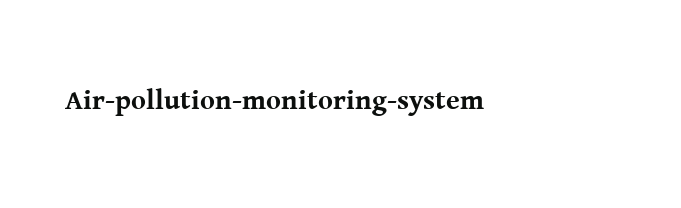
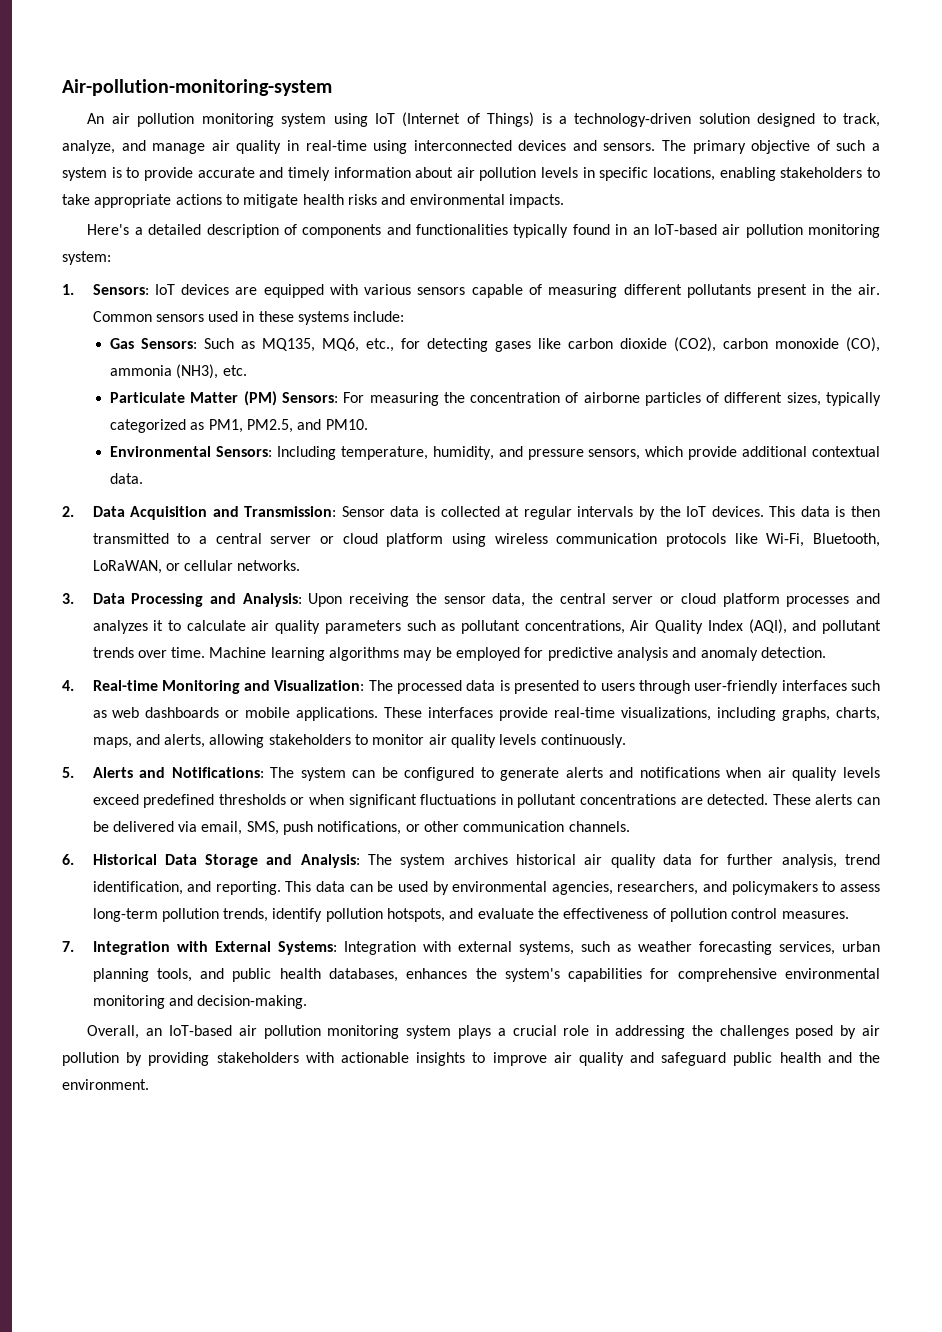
(484, 102) none -> [87,112,880,127] [62,140,881,154] [62,167,880,181] [62,194,564,208] [87,224,880,238] [62,251,111,265] [62,284,880,298] [92,311,405,325] [110,337,881,352] [110,364,247,379] [110,391,881,406] [110,419,368,433] [110,446,881,460] [110,473,144,484] [62,506,880,520] [92,533,880,547] [92,560,301,574] [62,593,880,607] [92,619,881,634] [92,647,826,661] [62,680,881,694] [92,707,881,721] [92,734,626,748] [62,767,880,781] [92,794,880,808] [92,821,630,835] [62,854,880,868] [92,881,881,895] [92,908,849,922] [62,941,880,955] [92,968,880,982] [92,995,308,1009] [87,1025,881,1039] [62,1052,880,1066] [62,1079,149,1090] // An air pollution monitoring system using IoT (Internet of Things) is a technology-driven solution designed to track, analyze, and manage air quality in real-time using interconnected devices and sensors. The primary objective of such a system is to provide accurate and timely information about air pollution levels in specific locations, enabling stakeholders to take appropriate actions to mitigate health risks and environmental impacts. // Here's a detailed description of components and functionalities typically found in an IoT-based air pollution monitoring system: // 1. Sensors: IoT devices are equipped with various sensors capable of measuring different pollutants present in the air. Common sensors used in these systems include: // Gas Sensors: Such as MQ135, MQ6, etc., for detecting gases like carbon dioxide (CO2), carbon monoxide (CO), ammonia (NH3), etc. // Particulate Matter (PM) Sensors: For measuring the concentration of airborne particles of different sizes, typically categorized as PM1, PM2.5, and PM10. // Environmental Sensors: Including temperature, humidity, and pressure sensors, which provide additional contextual data. // 2. Data Acquisition and Transmission: Sensor data is collected at regular intervals by the IoT devices. This data is then transmitted to a central server or cloud platform using wireless communication protocols like Wi-Fi, Bluetooth, LoRaWAN, or cellular networks. // 3. Data Processing and Analysis: Upon receiving the sensor data, the central server or cloud platform processes and analyzes it to calculate air quality parameters such as pollutant concentrations, Air Quality Index (AQI), and pollutant trends over time. Machine learning algorithms may be employed for predictive analysis and anomaly detection. // 4. Real-time Monitoring and Visualization: The processed data is presented to users through user-friendly interfaces such as web dashboards or mobile applications. These interfaces provide real-time visualizations, including graphs, charts, maps, and alerts, allowing stakeholders to monitor air quality levels continuously. // 5. Alerts and Notifications: The system can be configured to generate alerts and notifications when air quality levels exceed predefined thresholds or when significant fluctuations in pollutant concentrations are detected. These alerts can be delivered via email, SMS, push notifications, or other communication channels. // 6. Historical Data Storage and Analysis: The system archives historical air quality data for further analysis, trend identification, and reporting. This data can be used by environmental agencies, researchers, and policymakers to assess long-term pollution trends, identify pollution hotspots, and evaluate the effectiveness of pollution control measures. // 7. Integration with External Systems: Integration with external systems, such as weather forecasting services, urban planning tools, and public health databases, enhances the system's capabilities for comprehensive environmental monitoring and decision-making. // Overall, an IoT-based air pollution monitoring system plays a crucial role in addressing the challenges posed by air pollution by providing stakeholders with actionable insights to improve air quality and safeguard public health and the environment.

